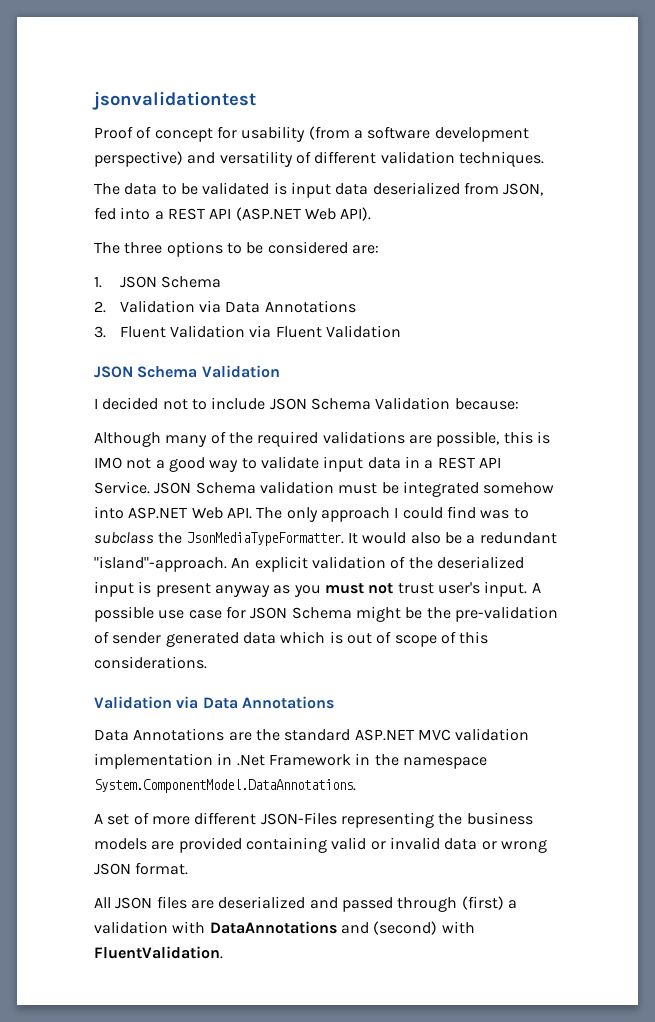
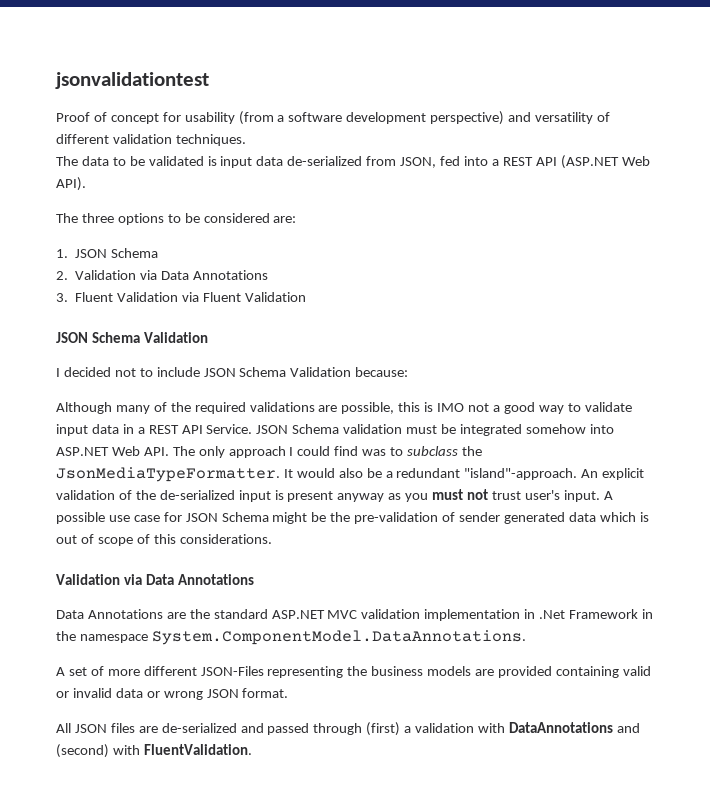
[372,182,460,195] deserialized -> [287,156,363,166] de-serialized
[436,556,524,569] deserialized -> [159,490,235,500] de-serialized
[218,896,306,909] deserialized -> [161,723,237,733] de-serialized

